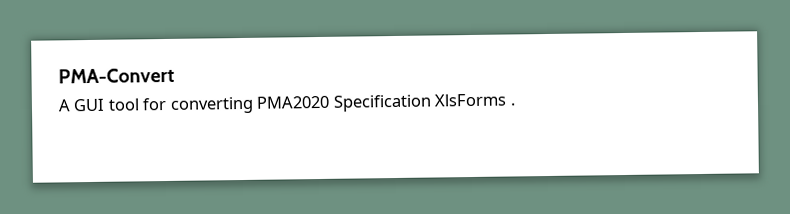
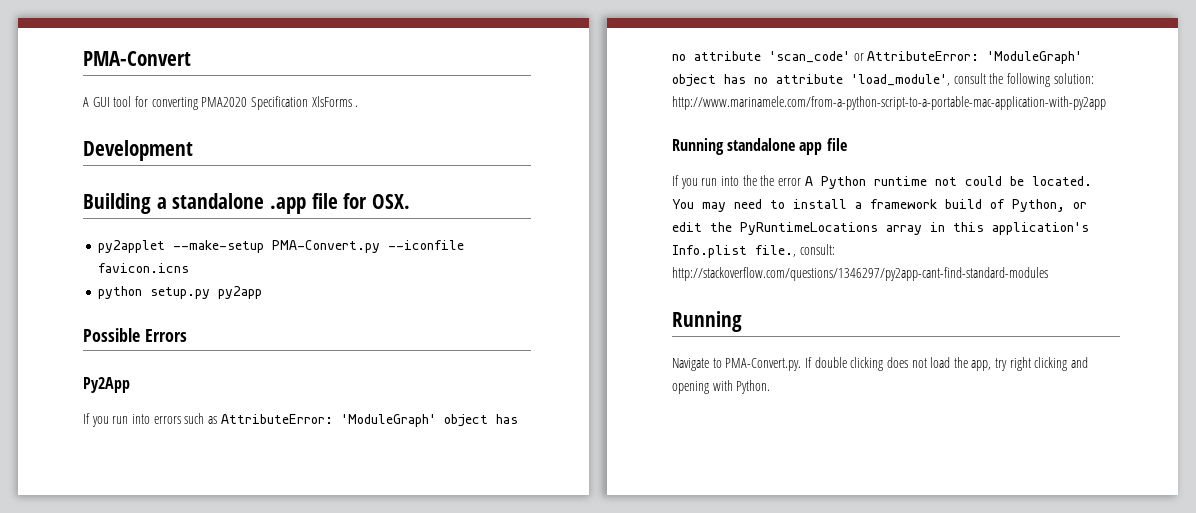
(515, 104) none -> [83,140,193,161] [83,193,411,214] [97,240,464,253] [97,263,189,273] [97,286,262,299] [83,328,187,342] [83,377,130,393] [83,413,518,427] [672,51,1083,64] [672,73,1094,87] [672,96,1106,110] [672,138,847,155] [672,175,1092,189] [672,199,1087,212] [672,222,1089,235] [672,244,835,258] [672,267,1048,281] [672,311,742,332] [672,357,1089,371] [672,380,771,394] // Development // Building a standalone .app file for OSX. // py2applet --make-setup PMA-Convert.py --iconfile favicon.icns // python setup.py py2app // Possible Errors // Py2App // If you run into errors such as AttributeError: 'ModuleGraph' object has no attribute 'scan_code' or AttributeError: 'ModuleGraph' object has no attribute 'load_module', consult the following solution: http://www.marinamele.com/from-a-python-script-to-a-portable-mac-application-with-py2app // Running standalone app file // If you run into the the error A Python runtime not could be located. You may need to install a framework build of Python, or edit the PyRuntimeLocations array in this application's Info.plist file., consult: http://stackoverflow.com/questions/1346297/py2app-cant-find-standard-modules // Running // Navigate to PMA-Convert.py. If double clicking does not load the app, try right clicking and opening with Python.

